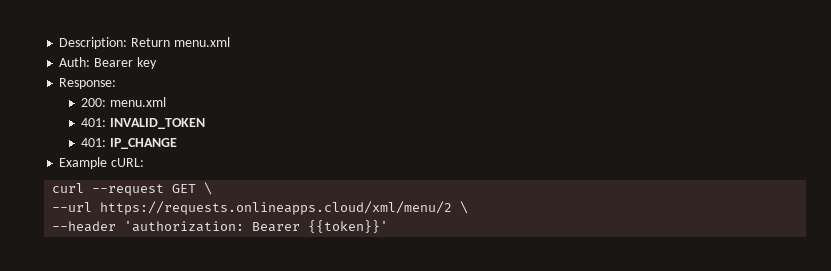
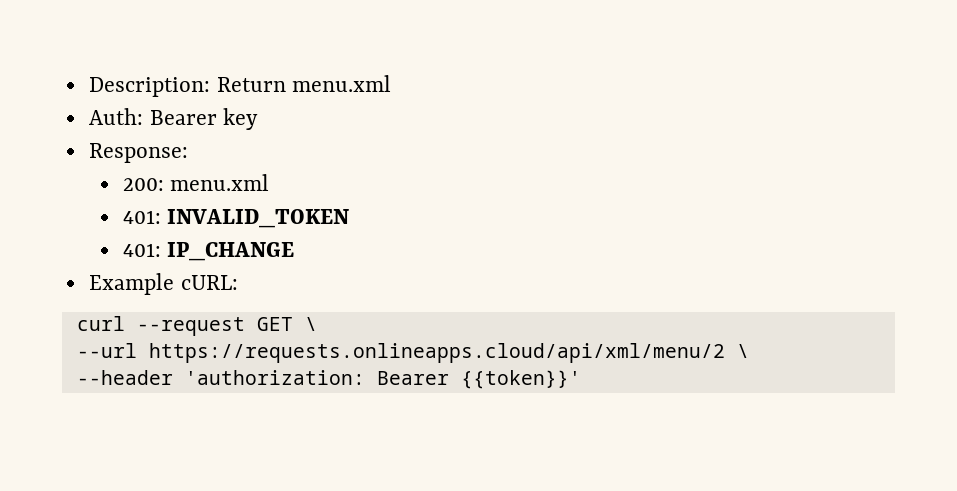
[100,201,453,215] https://requests.onlineapps.cloud/xml/menu/2 -> [148,343,725,363] https://requests.onlineapps.cloud/api/xml/menu/2

